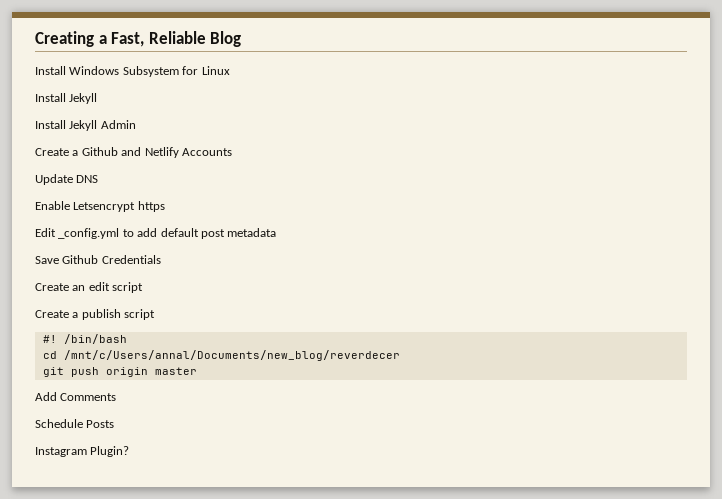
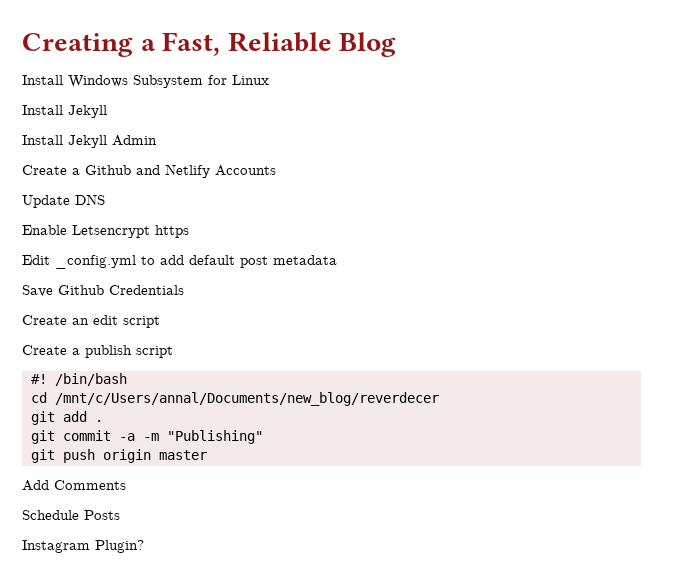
(400, 355) none -> [30,411,103,425] [30,430,263,444] // git add . // git commit -a -m "Publishing"

